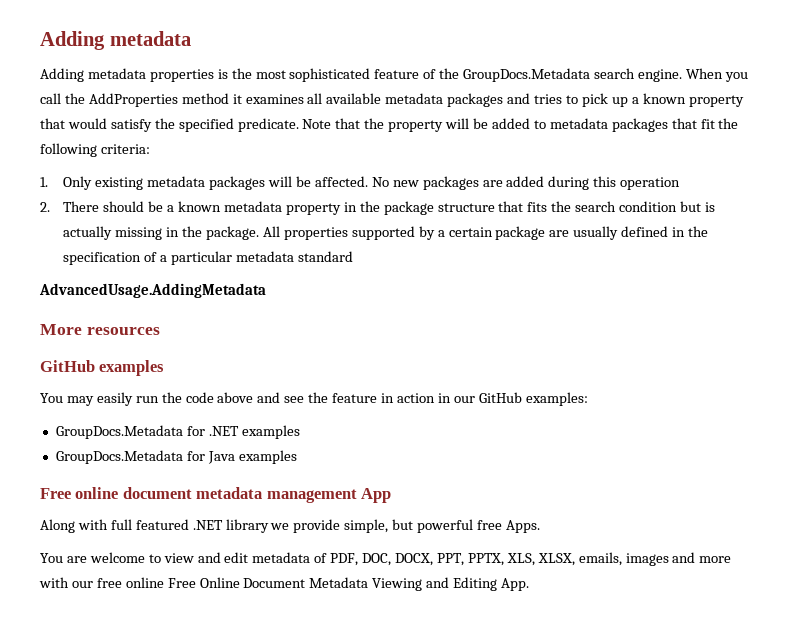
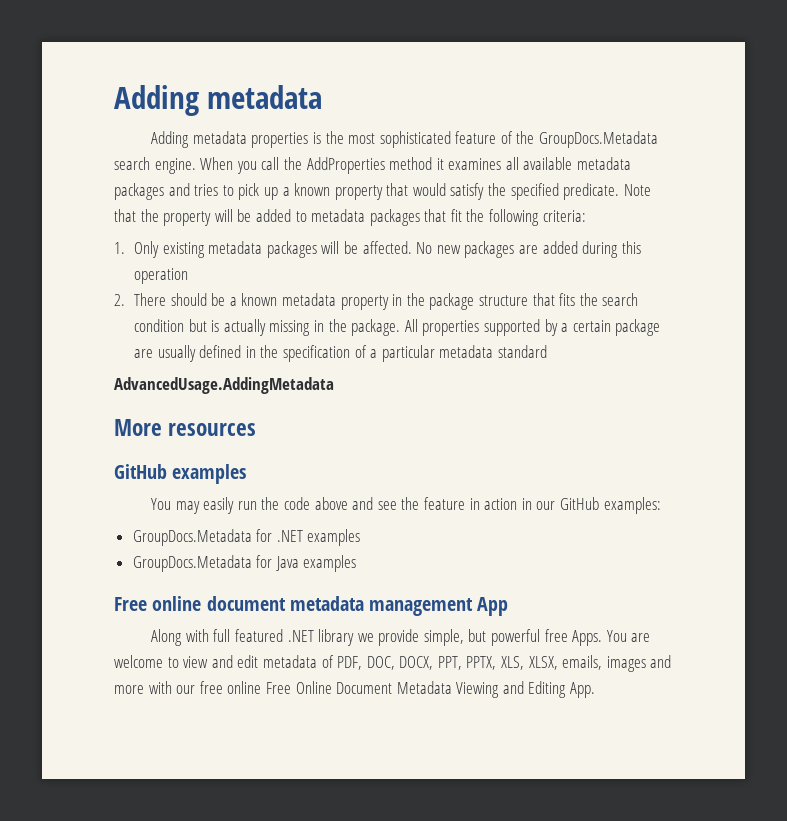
(540, 526) // -> (603, 638) none

